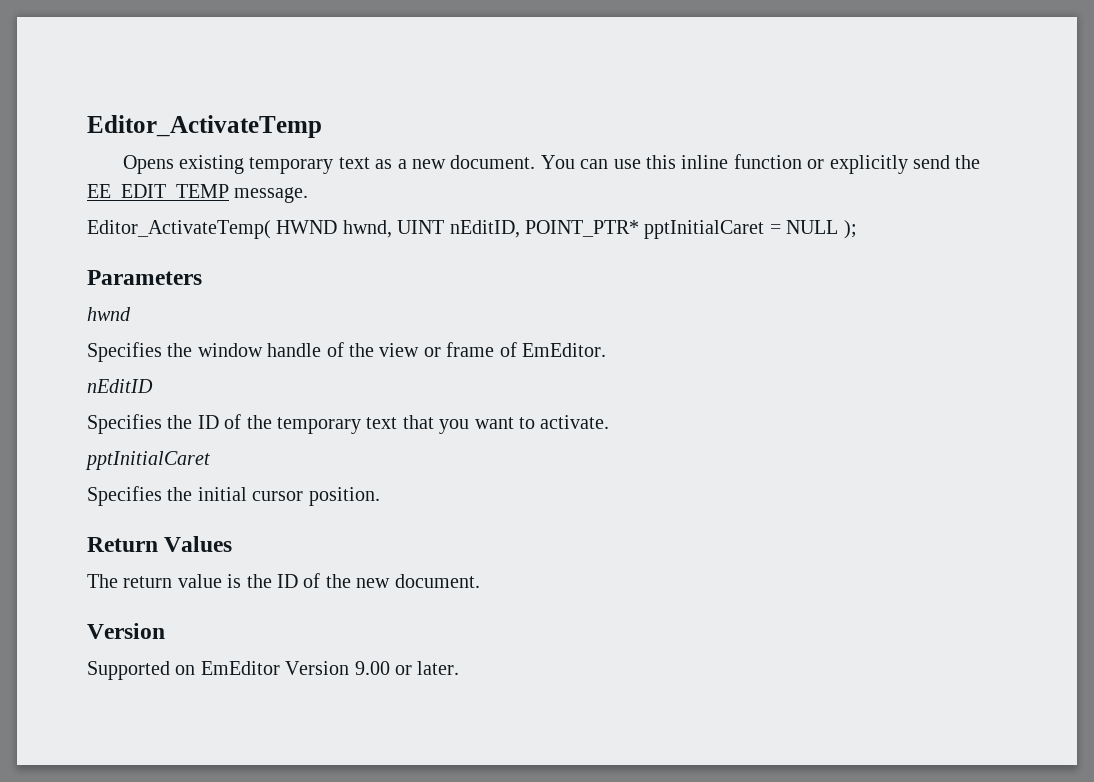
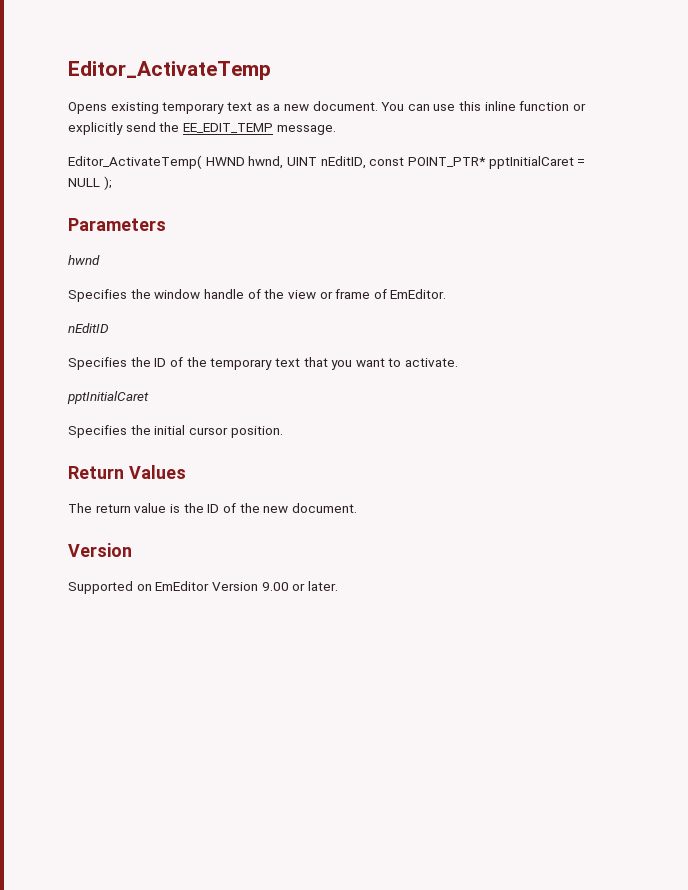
(520, 229) none -> [369,157,405,166] const

